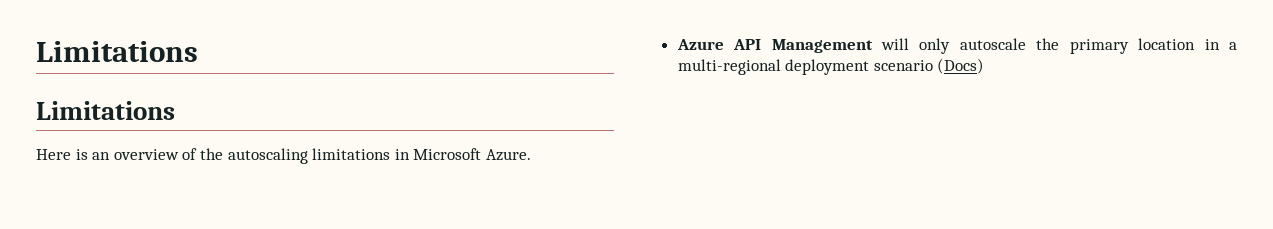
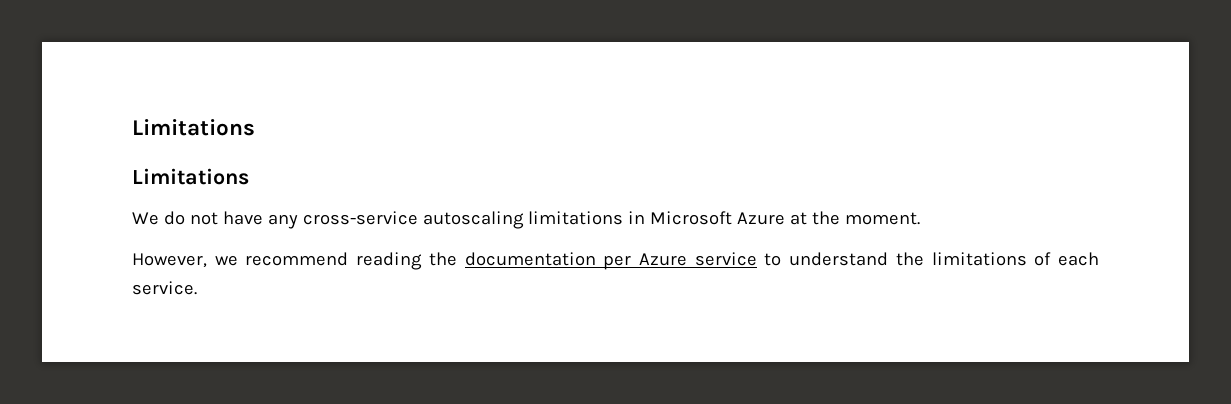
[36,148,531,164] [676,38,1237,54] [677,58,985,75] Here is an overview of the autoscaling limitations in Microsoft Azure. // Azure API Management will only autoscale the primary location in a multi-regional deployment scenario (Docs) -> [132,211,920,229] [132,252,1099,270] [132,281,197,295] We do not have any cross-service autoscaling limitations in Microsoft Azure at the moment. // However, we recommend reading the documentation per Azure service to understand the limitations of each service.

